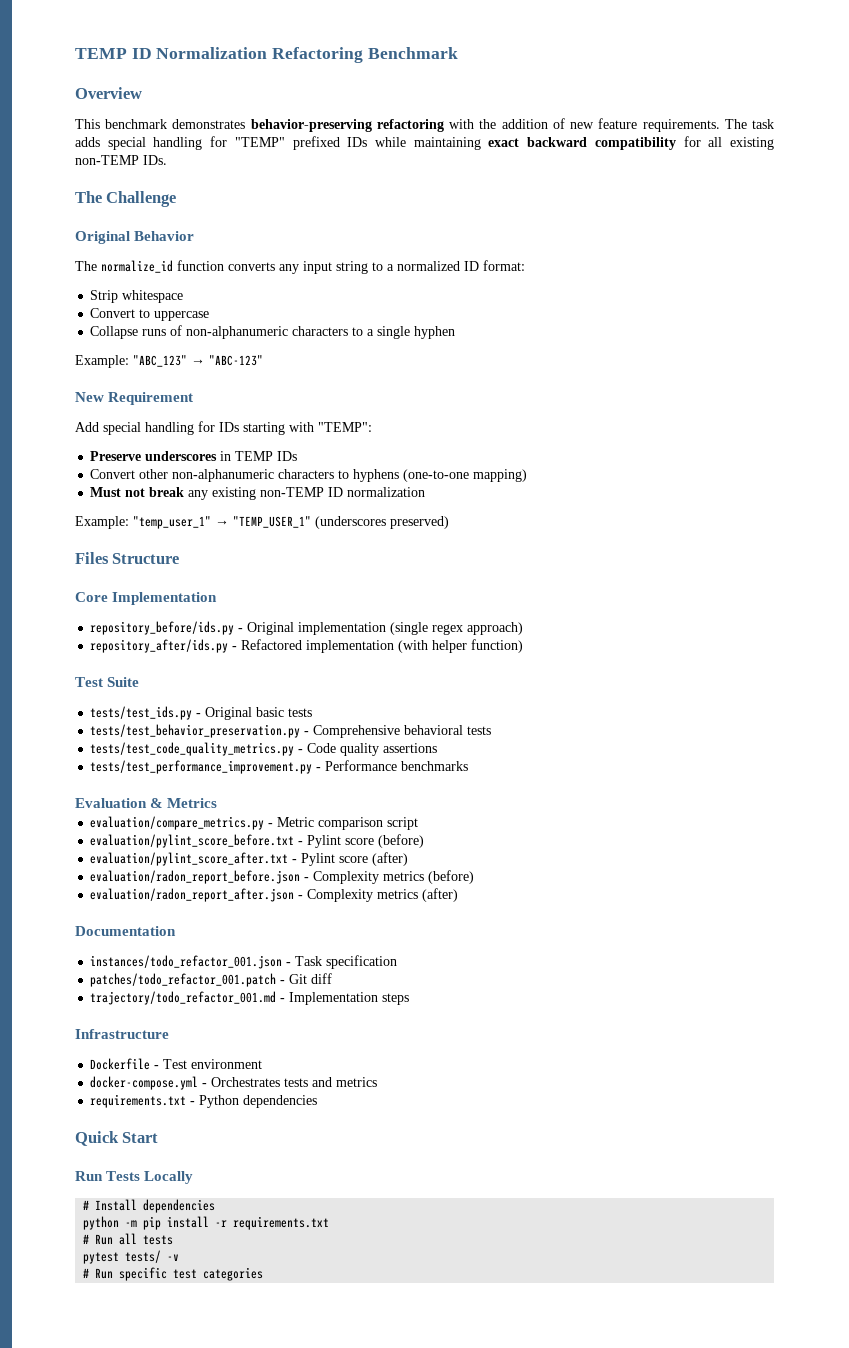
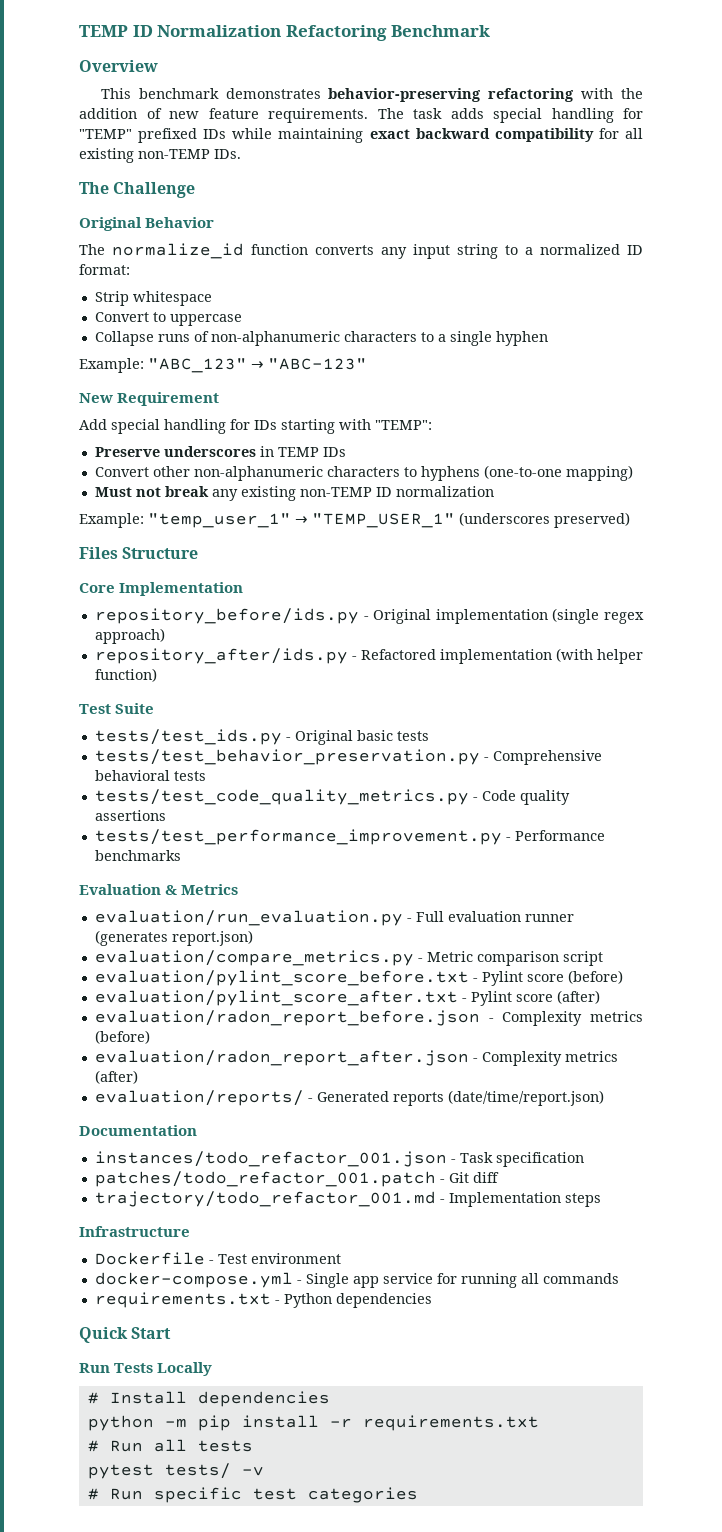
(218, 803) none -> [94,910,574,926] [94,930,253,946] // evaluation/run_evaluation.py - Full evaluation runner (generates report.json)
(459, 895) none -> [94,1090,604,1106] // evaluation/reports/ - Generated reports (date/time/report.json)
[211,1077,378,1087] Orchestrates tests and metrics -> [305,1273,619,1288] Single app service for running all commands

